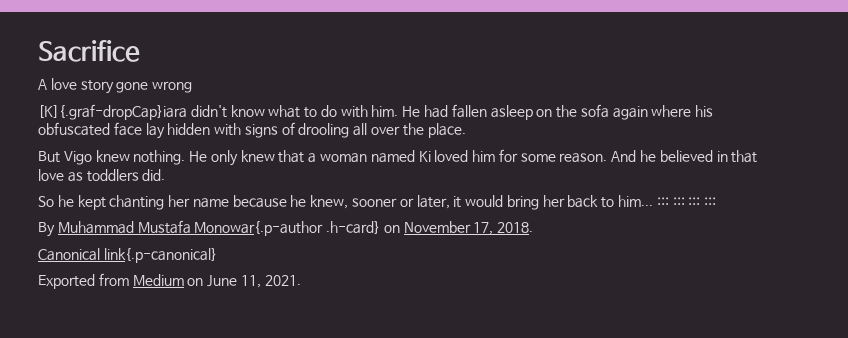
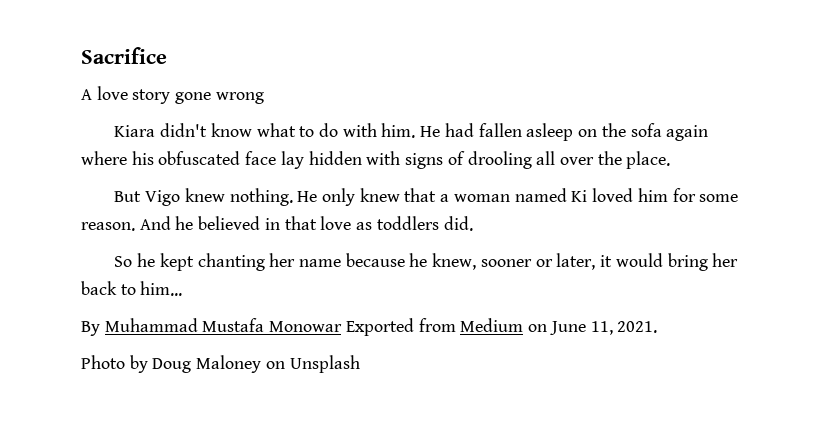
[38,104,187,120] [K]{.graf-dropCap}iara -> [114,125,156,137] Kiara
[656,197,717,206] ::: ::: ::: ::: -> (183, 288) none
[194,221,534,236] [38,248,217,263] Monowar{.p-author .h-card} on November 17, 2018. // Canonical link{.p-canonical} // -> [269,321,343,332] Monowar
(301, 280) none -> [81,355,360,373] // Photo by Doug Maloney on Unsplash

